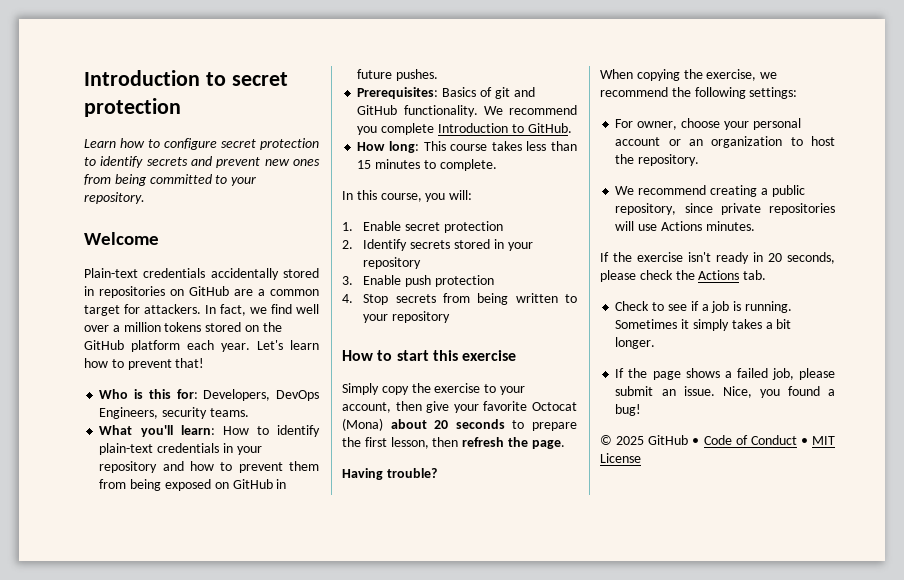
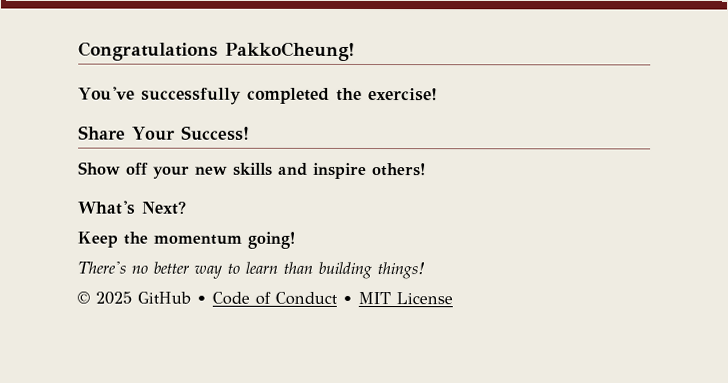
[84,70,288,86] [84,98,181,117] [84,138,319,150] [84,156,320,168] [84,174,257,186] [84,192,145,204] [84,232,159,245] [84,268,319,280] [84,286,319,298] [84,304,319,316] [84,322,282,332] [84,340,319,352] [84,358,205,370] [99,389,319,401] [99,407,249,419] [99,425,320,437] [99,443,262,455] [99,461,319,473] [99,479,287,491] [357,69,439,81] [357,87,535,99] [357,105,577,117] [357,123,572,135] [357,141,577,153] [357,159,497,171] [342,190,473,202] [342,221,504,233] [342,239,533,251] [363,257,422,269] [342,275,495,287] [342,293,577,305] [363,311,451,323] [342,350,517,361] [342,383,525,395] [342,401,577,413] [342,418,577,431] [342,437,565,449] [342,468,437,480] [600,69,778,81] [600,87,798,99] [615,118,801,130] [615,136,835,148] [615,154,700,166] [615,185,805,197] [615,203,835,215] [615,221,755,231] [600,252,835,264] [600,270,767,282] [615,301,792,313] [615,319,792,331] [615,337,656,349] [615,368,835,380] [615,386,835,398] [615,404,642,416] Introduction to secret protection // Learn how to configure secret protection to identify secrets and prevent new ones from being committed to your repository. // Welcome // Plain-text credentials accidentally stored in repositories on GitHub are a common target for attackers. In fact, we find well over a million tokens stored on the GitHub platform each year. Let's learn how to prevent that! // Who is this for: Developers, DevOps Engineers, security teams. // What you'll learn: How to identify plain-text credentials in your repository and how to prevent them from being exposed on GitHub in future pushes. // Prerequisites: Basics of git and GitHub functionality. We recommend you complete Introduction to GitHub. // How long: This course takes less than 15 minutes to complete. // In this course, you will: // 1. Enable secret protection // 2. Identify secrets stored in your repository // 3. Enable push protection // 4. Stop secrets from being written to your repository // How to start this exercise // Simply copy the exercise to your account, then give your favorite Octocat (Mona) about 20 seconds to prepare the first lesson, then refresh the page. // Having trouble? // When copying the exercise, we recommend the following settings: // For owner, choose your personal account or an organization to host the repository. // We recommend creating a public repository, since private repositories will use Actions minutes. // If the exercise isn't ready in 20 seconds, please check the Actions tab. // Check to see if a job is running. Sometimes it simply takes a bit longer. // If the page shows a failed job, please submit an issue. Nice, you found a bug! -> [78,41,355,61] [78,86,438,105] [78,125,250,141] [78,161,426,180] [77,200,186,215] [77,231,295,249] [77,261,425,280] Congratulations PakkoCheung! // You've successfully completed the exercise! // Share Your Success! // Show off your new skills and inspire others! // What's Next? // Keep the momentum going! // There's no better way to learn than building things!

